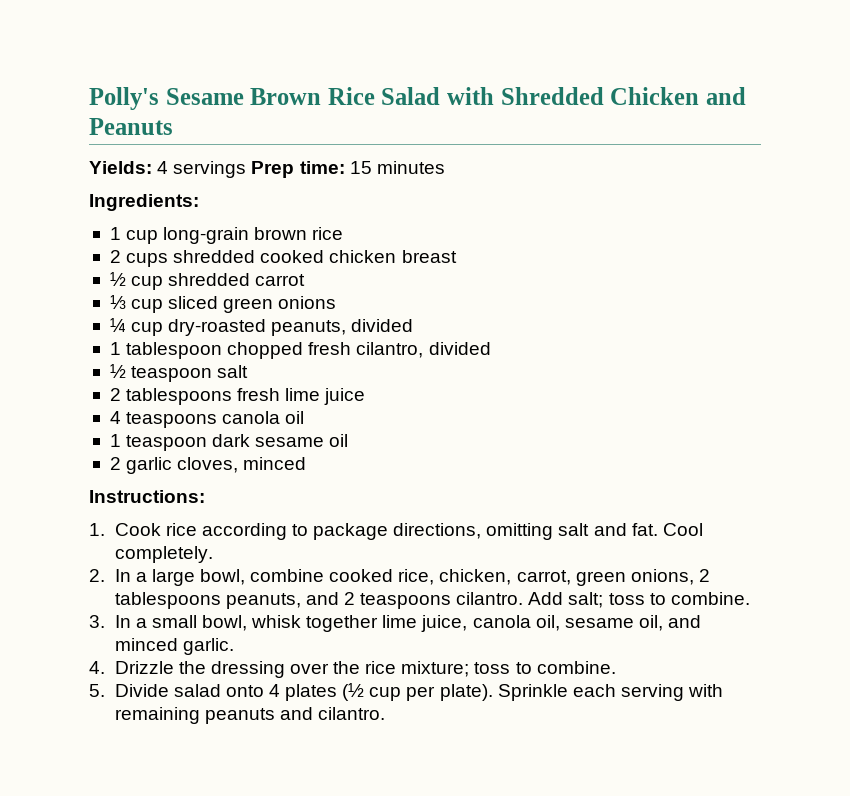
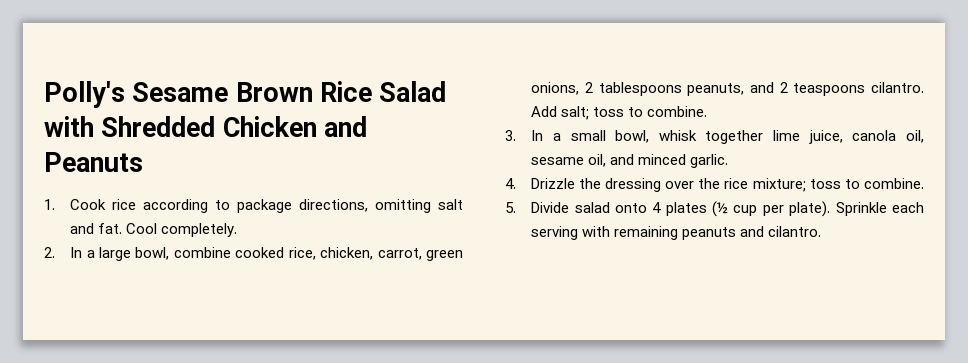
[89,161,445,178] [89,194,199,211] [109,227,344,244] [109,250,457,267] [109,272,306,290] [109,295,337,313] [109,318,414,336] [109,342,491,359] [109,364,249,382] [109,388,366,405] [109,411,305,428] [109,434,349,451] [109,457,307,474] [89,490,205,503] // Yields: 4 servings Prep time: 15 minutes // Ingredients: // 1 cup long-grain brown rice // 2 cups shredded cooked chicken breast // ½ cup shredded carrot // ⅓ cup sliced green onions // ¼ cup dry-roasted peanuts, divided // 1 tablespoon chopped fresh cilantro, divided // ½ teaspoon salt // 2 tablespoons fresh lime juice // 4 teaspoons canola oil // 1 teaspoon dark sesame oil // 2 garlic cloves, minced // Instructions: -> (143, 162) none

